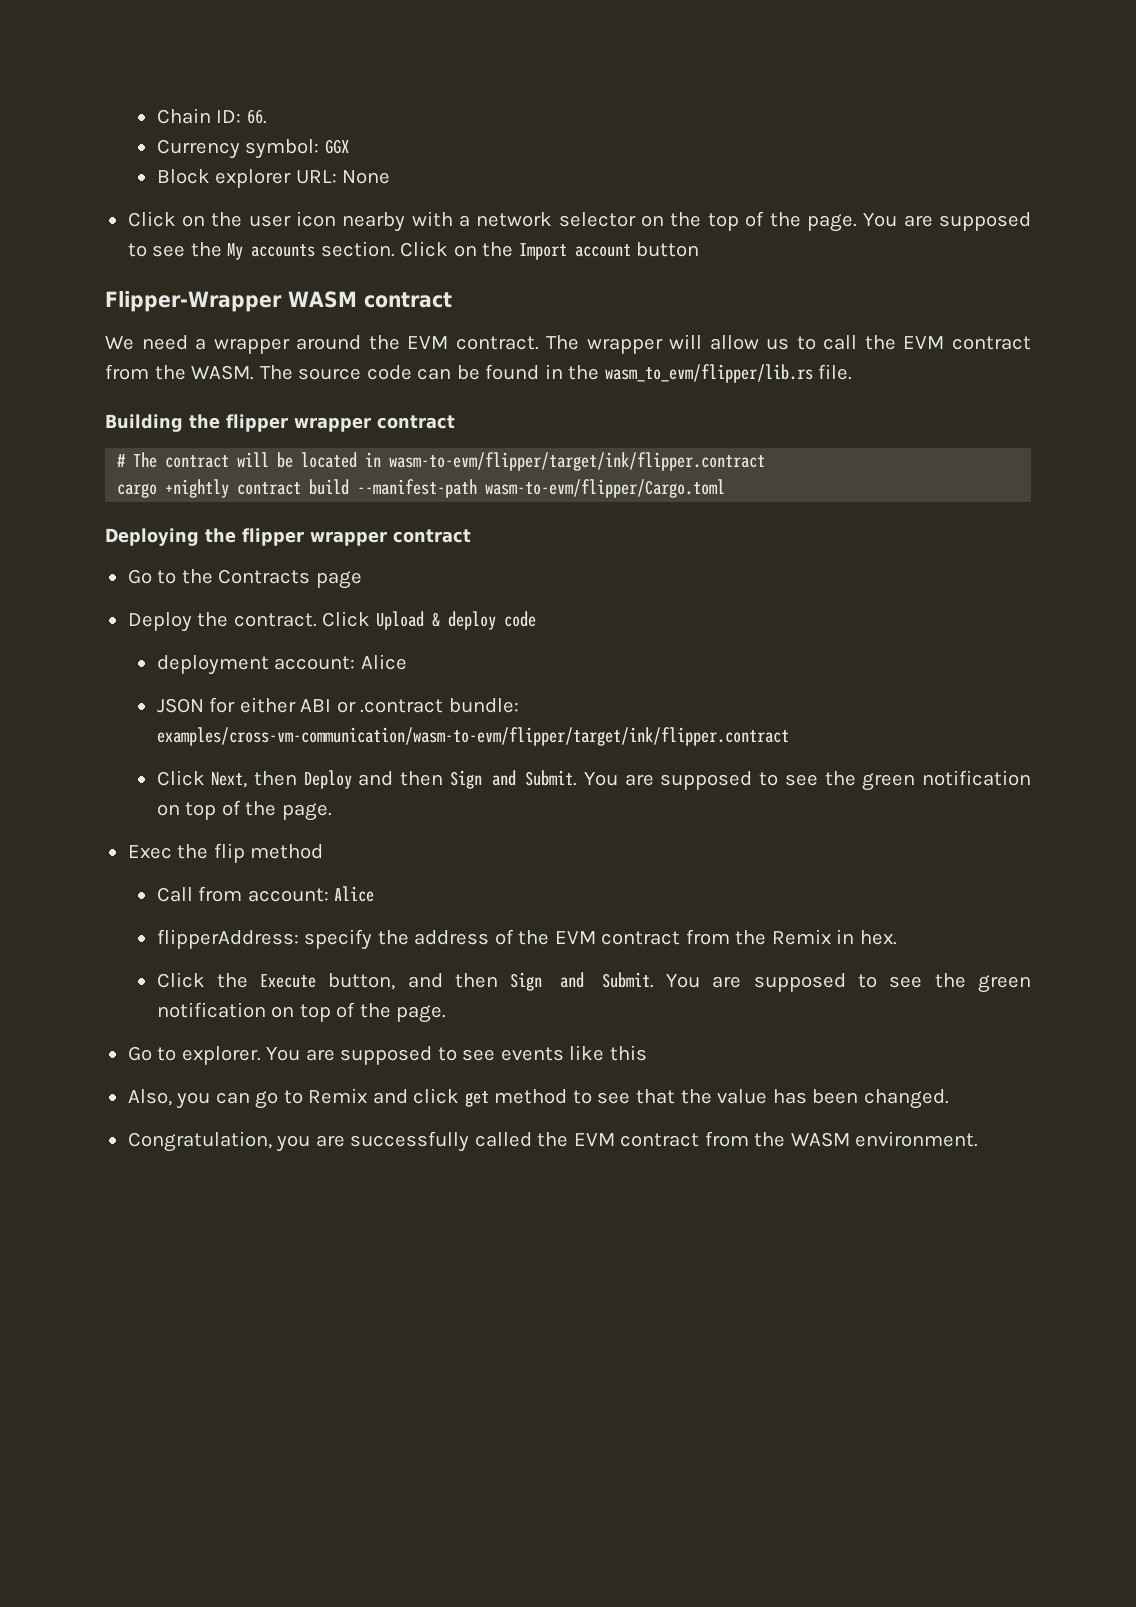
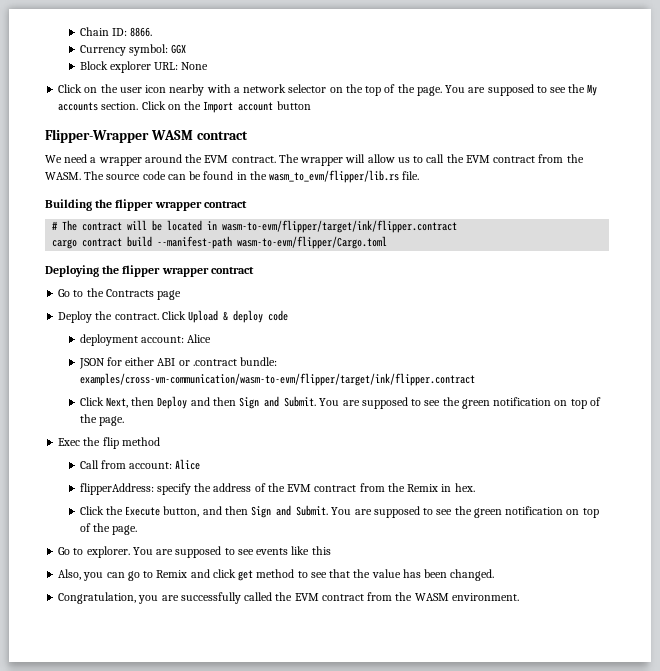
[246,109,267,124] 66. -> [130,27,153,37] 8866.
[165,479,230,498] +nightly -> (78, 244) none

